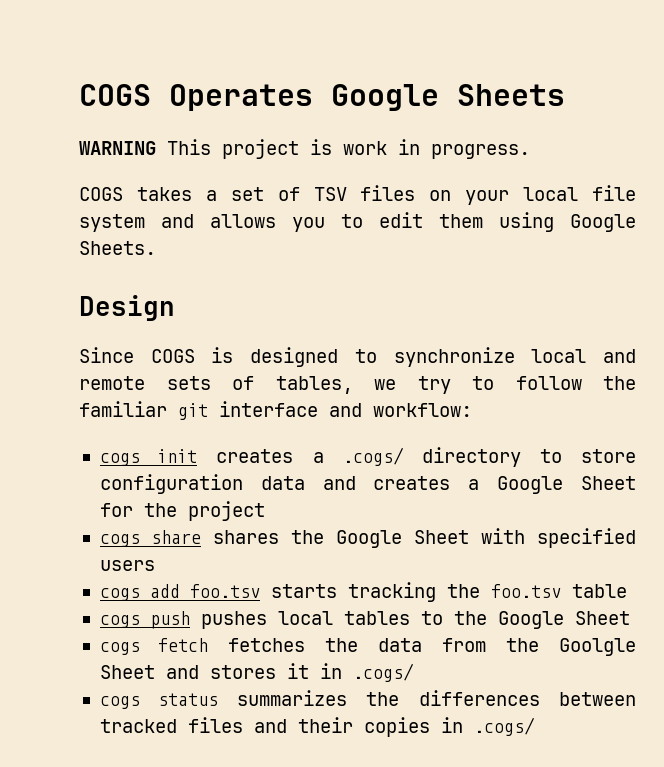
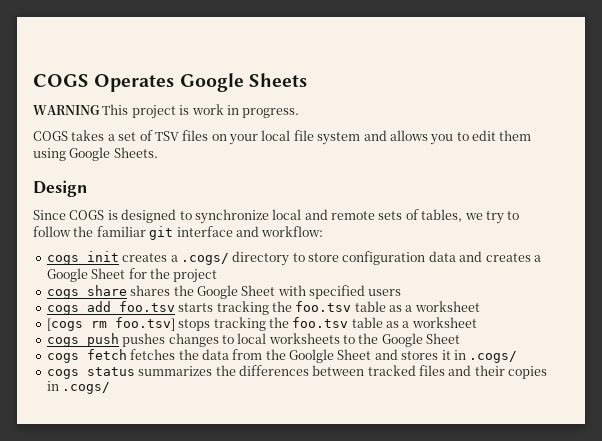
(627, 591) none -> [389,301,480,312] [46,317,477,331] as a worksheet // [cogs rm foo.tsv] stops tracking the foo.tsv table as a worksheet
[277,611,410,625] local tables -> [168,333,340,347] changes to local worksheets

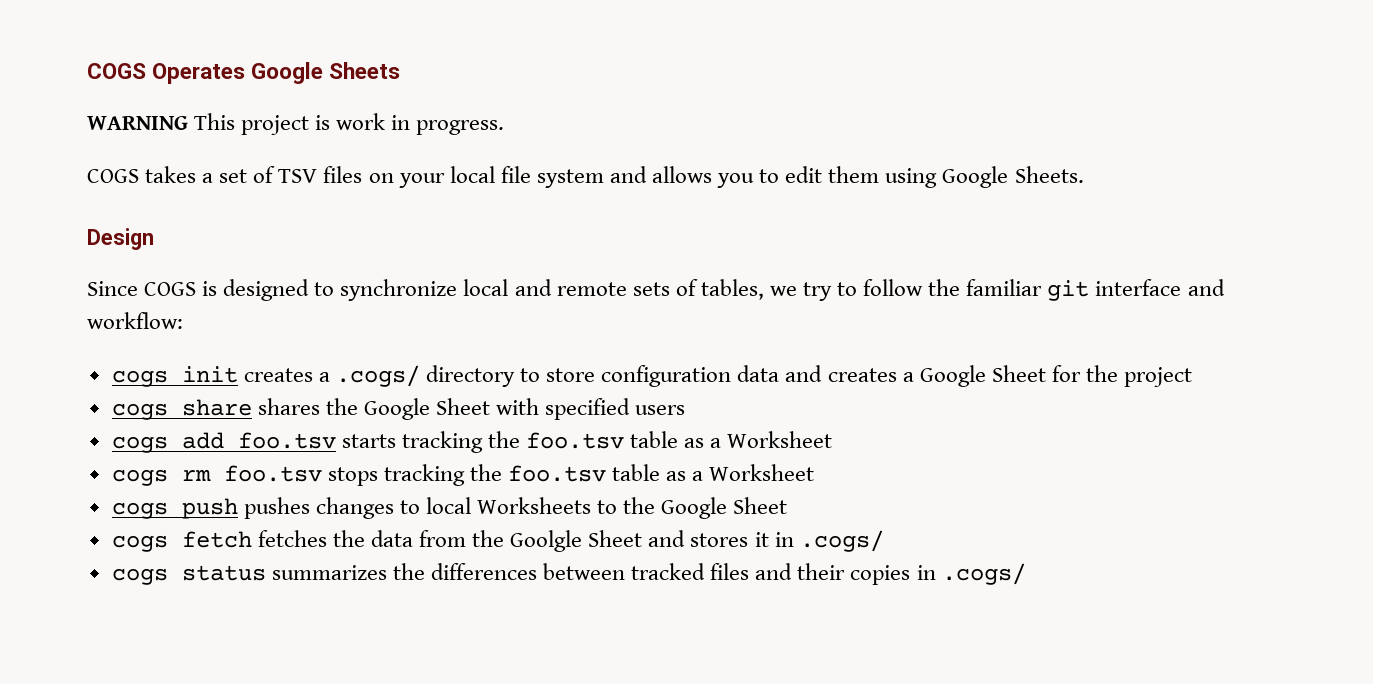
[414,301,480,312] [46,317,175,331] worksheet // [cogs rm foo.tsv] -> [727,431,833,448] [111,465,322,486] Worksheet // cogs rm foo.tsv
[411,317,477,328] worksheet -> [709,464,815,481] Worksheet
[268,333,340,344] worksheets -> [477,497,592,514] Worksheets

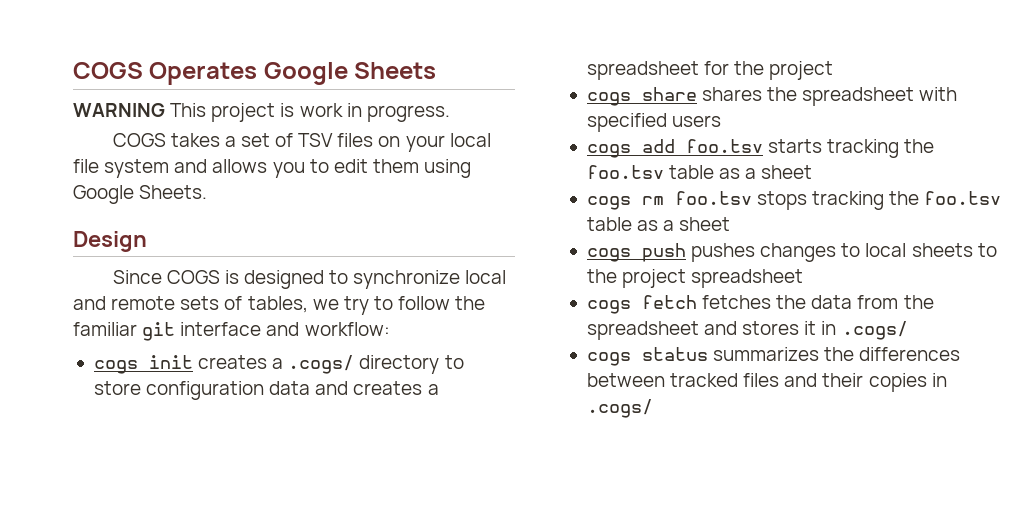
[919,365,1046,387] Google Sheet -> [586,61,699,80] spreadsheet
[363,398,491,420] Google Sheet -> [802,87,915,106] spreadsheet
[727,431,833,448] Worksheet -> [761,165,813,179] sheet
[709,464,815,481] Worksheet -> [679,217,731,231] sheet
[477,497,592,514] Worksheets -> [911,243,973,257] sheets
[661,497,788,519] Google Sheet -> [622,269,804,288] project spreadsheet
[510,530,643,552] Goolgle Sheet -> [586,321,699,340] spreadsheet

